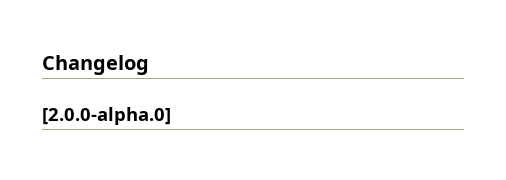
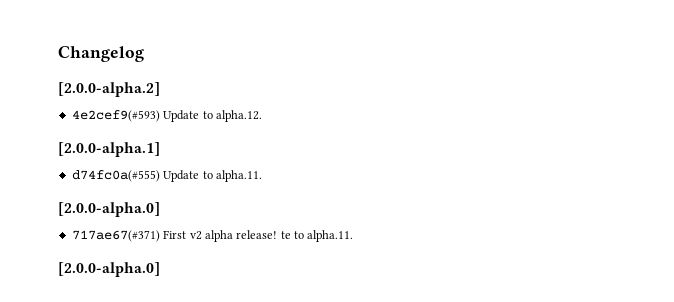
(149, 65) none -> [58,82,160,97] [71,110,262,122] [58,142,160,157] [71,170,262,182] [58,202,160,217] [71,230,354,242] // [2.0.0-alpha.2] // 4e2cef9(#593) Update to alpha.12. // [2.0.0-alpha.1] // d74fc0a(#555) Update to alpha.11. // [2.0.0-alpha.0] // 717ae67(#371) First v2 alpha release! te to alpha.11.

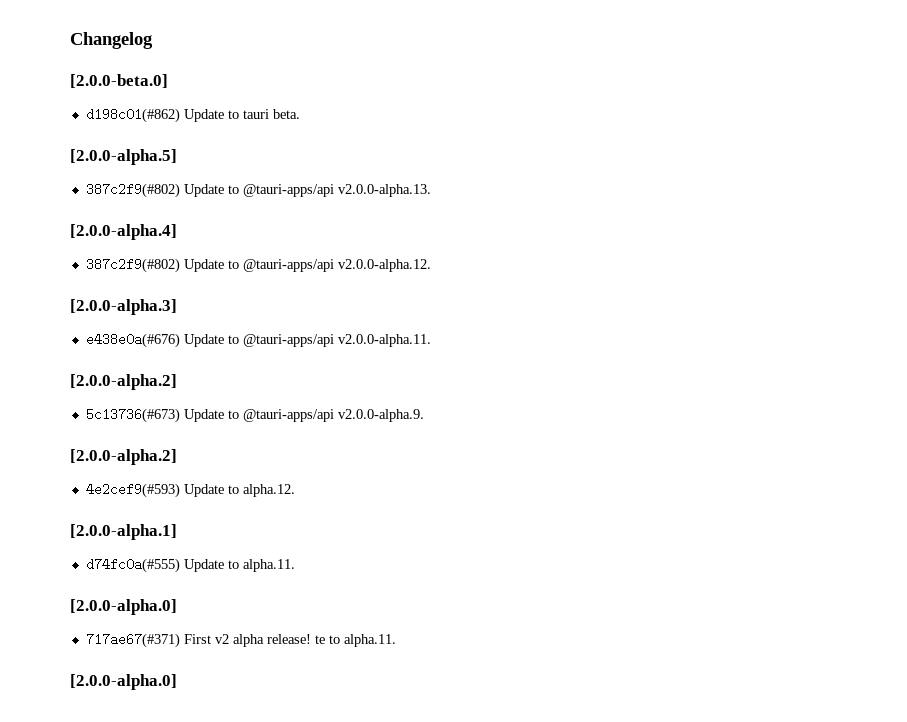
(144, 54) none -> [70,74,168,88] [85,108,300,123] [70,149,177,165] [85,183,431,198] [70,224,177,240] [85,258,431,273] [70,299,177,315] [85,333,431,348] [70,374,177,390] [85,408,424,423] // [2.0.0-beta.0] // d198c01(#862) Update to tauri beta. // [2.0.0-alpha.5] // 387c2f9(#802) Update to @tauri-apps/api v2.0.0-alpha.13. // [2.0.0-alpha.4] // 387c2f9(#802) Update to @tauri-apps/api v2.0.0-alpha.12. // [2.0.0-alpha.3] // e438e0a(#676) Update to @tauri-apps/api v2.0.0-alpha.11. // [2.0.0-alpha.2] // 5c13736(#673) Update to @tauri-apps/api v2.0.0-alpha.9.

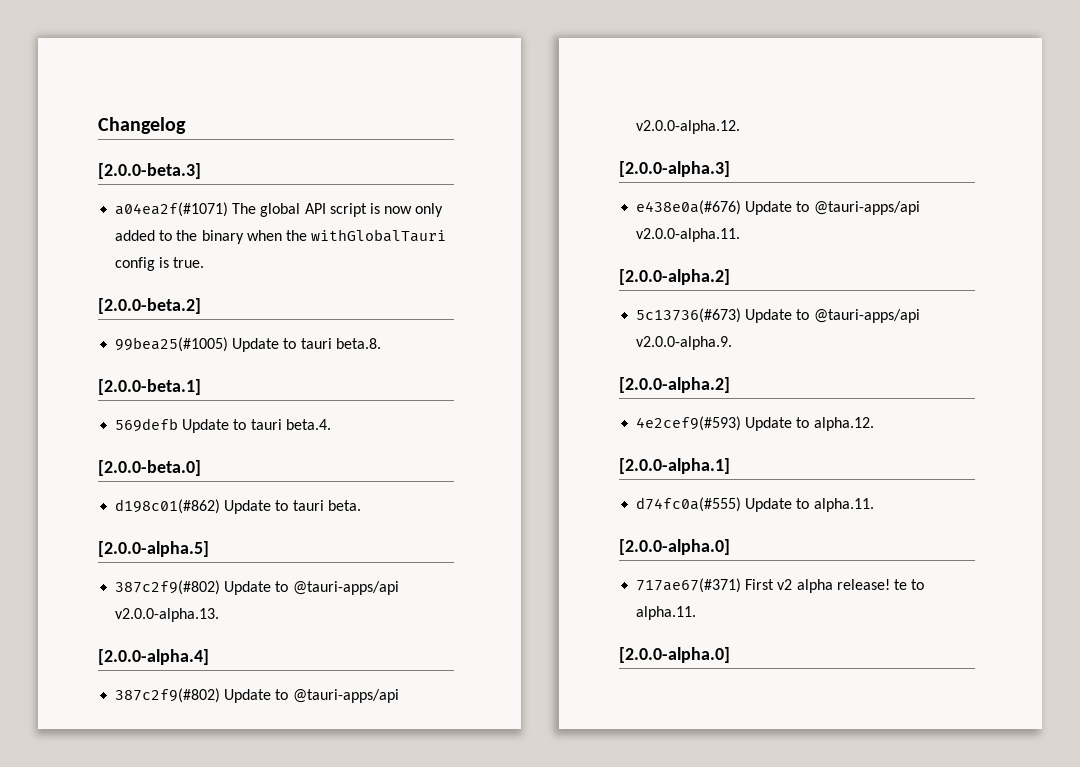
(153, 40) none -> [98,163,201,179] [115,202,444,217] [115,229,447,244] [115,257,205,271] [98,298,201,314] [115,337,381,352] [98,379,201,395] [115,418,331,433] // [2.0.0-beta.3] // a04ea2f(#1071) The global API script is now only added to the binary when the withGlobalTauri config is true. // [2.0.0-beta.2] // 99bea25(#1005) Update to tauri beta.8. // [2.0.0-beta.1] // 569defb Update to tauri beta.4.

